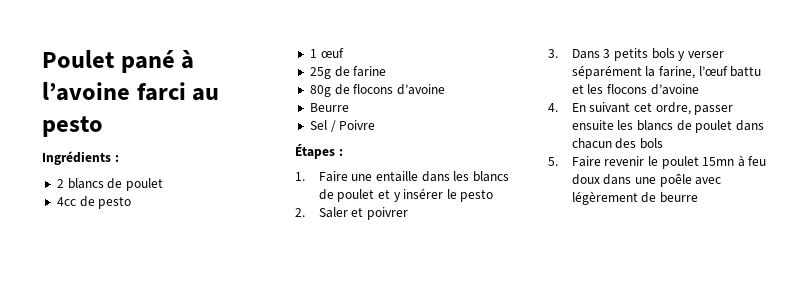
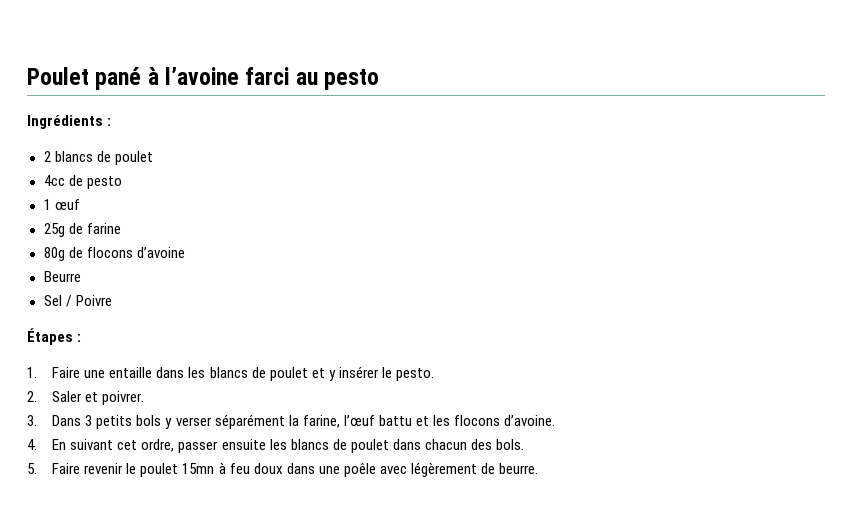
[460,189,494,202] pesto -> [395,368,434,381] pesto.
[366,207,408,220] poivrer -> [102,391,145,405] poivrer.
[650,84,699,95] d’avoine -> [503,415,555,426] d’avoine.
[639,138,663,149] bols -> [495,439,524,450] bols.
[659,192,698,203] beurre -> [498,463,538,474] beurre.

